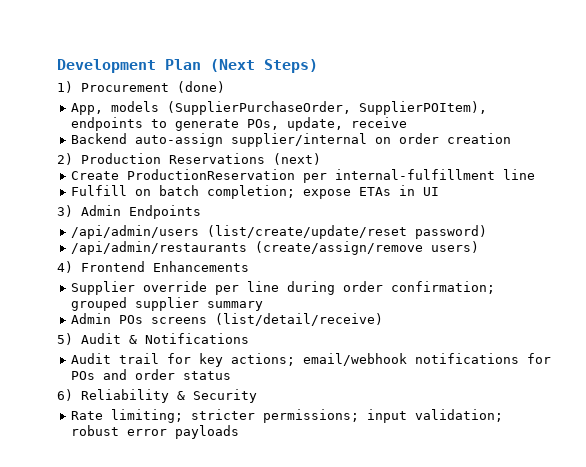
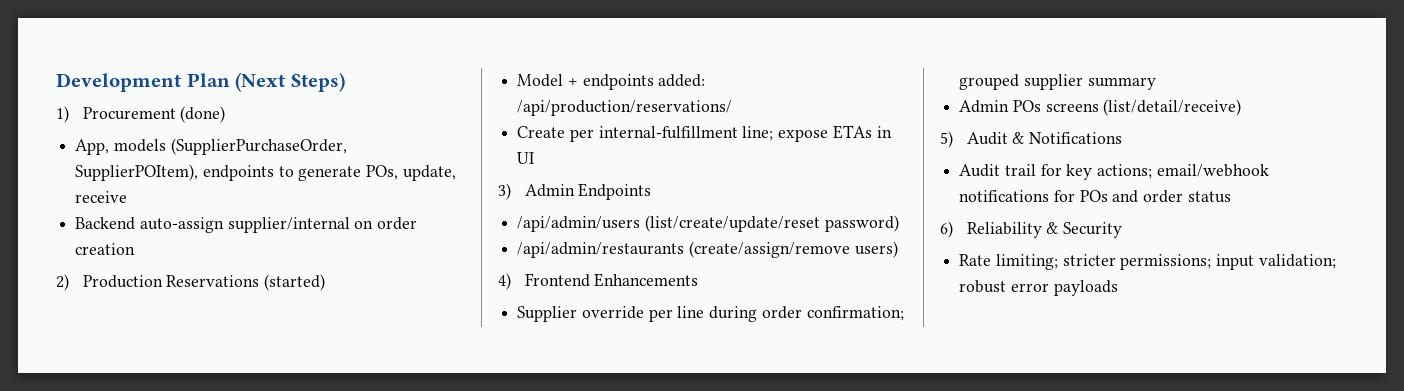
[272,153,321,165] (next) -> [264,274,326,291] [517,74,706,90] [517,100,733,116] (started) // Model + endpoints added: /api/production/reservations/
[126,169,295,180] ProductionReservation -> (566, 132) none
[502,169,535,180] [70,185,295,199] line // Fulfill on batch completion; -> [742,126,774,141] line;

